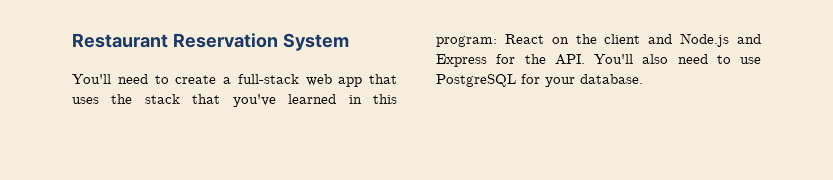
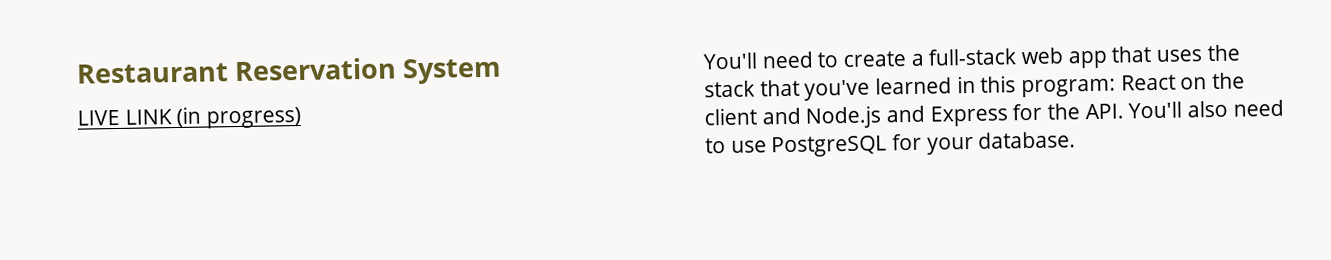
(349, 42) none -> [77,106,302,129] // LIVE LINK (in progress)

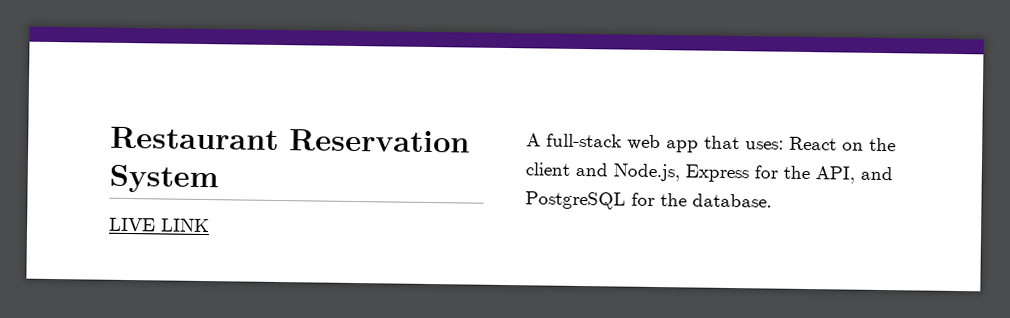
[176,106,302,129] [703,44,1240,70] [704,75,1117,101] (in progress) // You'll need to create a full-stack web app that uses the stack that you've learned in this program: -> [526,133,784,153] // A full-stack web app that uses:
[805,105,926,129] Node.js and -> [613,163,680,182] Node.js,
[1084,99,1284,120] [705,138,767,154] API. You'll also need to use -> [815,166,893,184] API, and
[926,136,974,155] your -> [660,193,687,207] the

